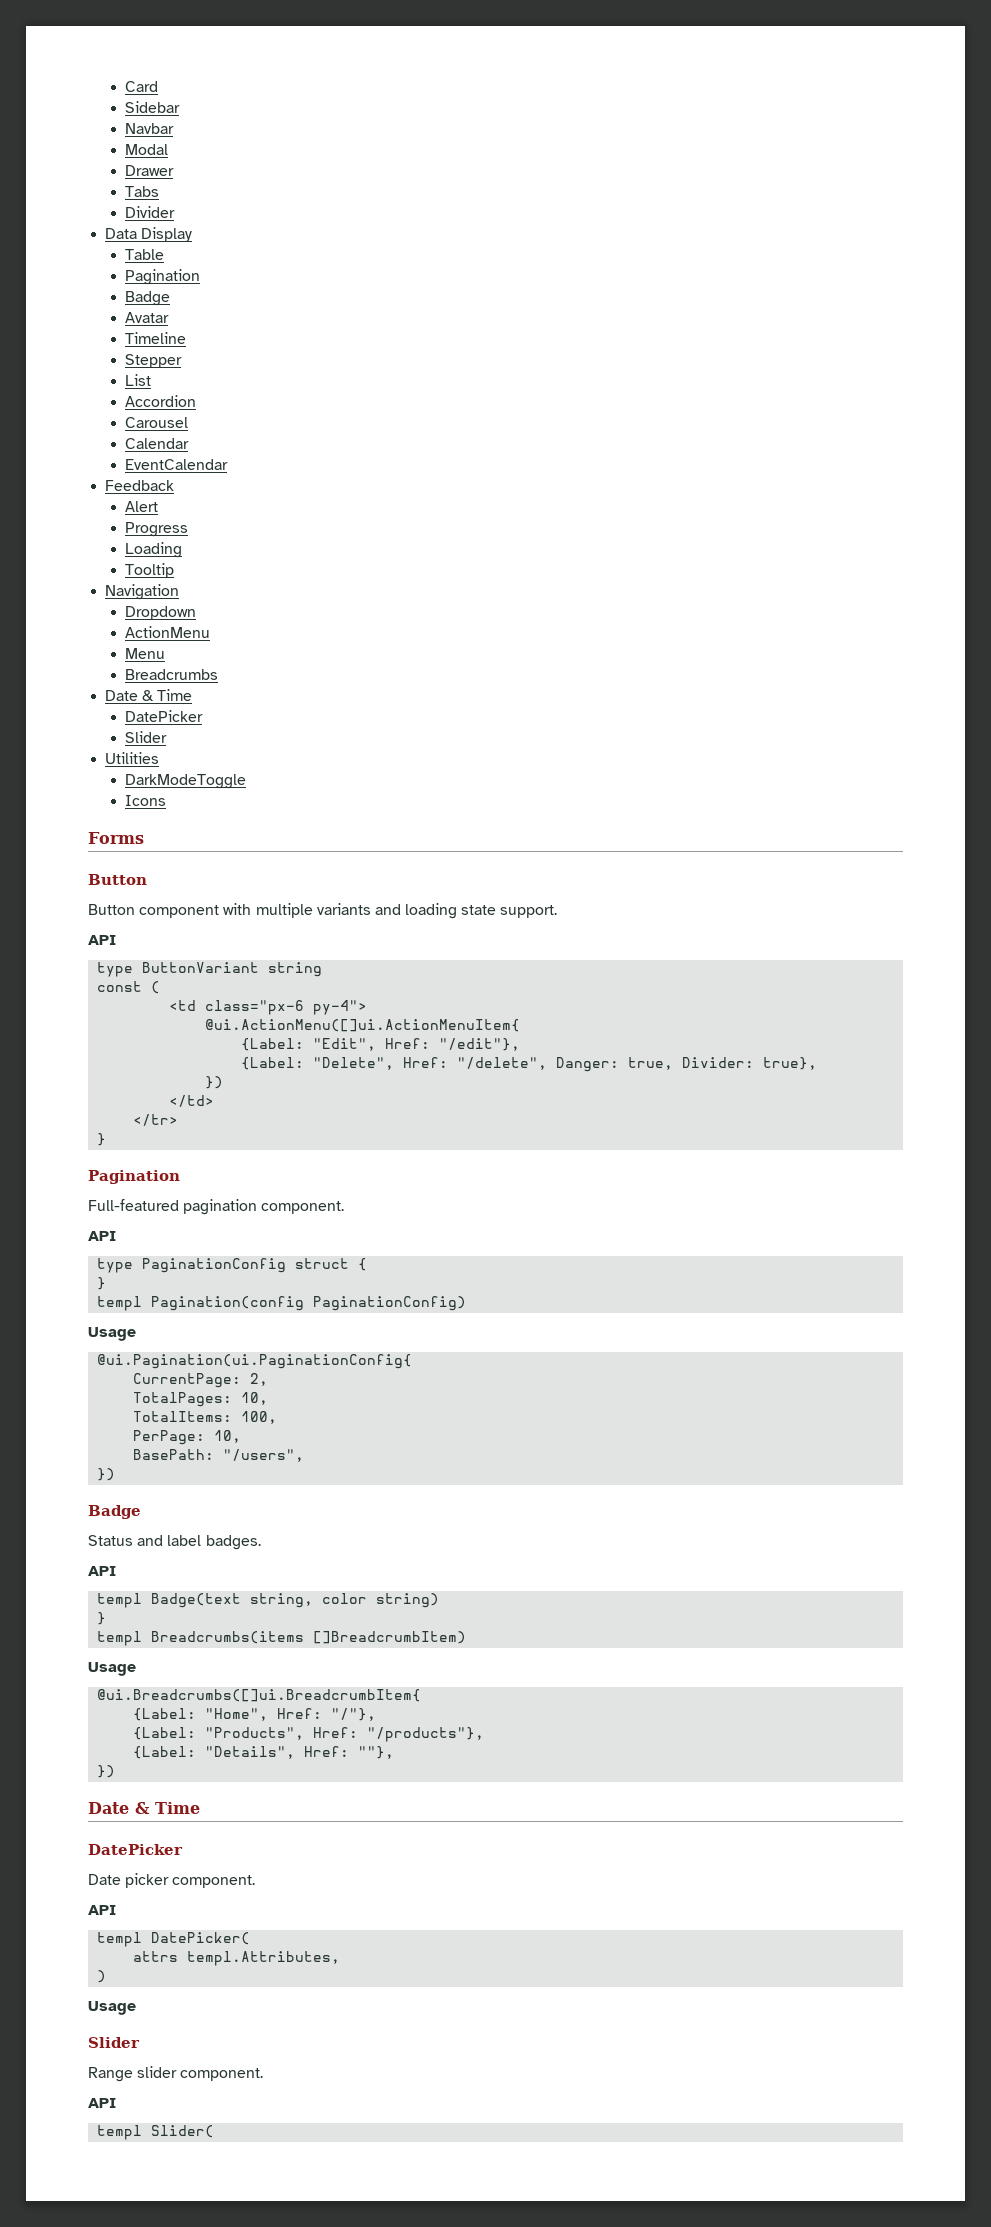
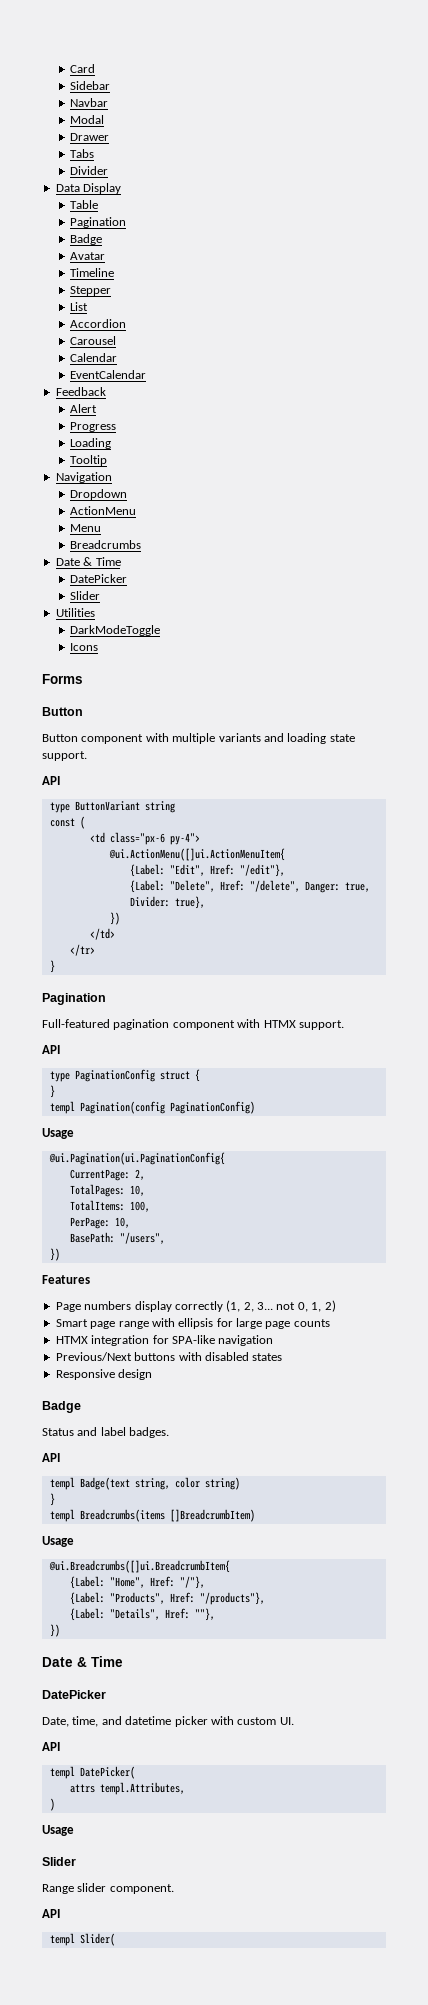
[261,1201,345,1214] component. -> [172,1019,344,1030] component with HTMX support.
(116, 1474) none -> [42,1275,90,1284] [55,1300,336,1312] [55,1318,330,1329] [55,1335,274,1346] [55,1352,283,1361] [55,1369,153,1380] // Features // Page numbers display correctly (1, 2, 3... not 0, 1, 2) // Smart page range with ellipsis for large page counts // HTMX integration for SPA-like navigation // Previous/Next buttons with disabled states // Responsive design
[88,1873,256,1888] Date picker component. -> [42,1716,294,1727] Date, time, and datetime picker with custom UI.

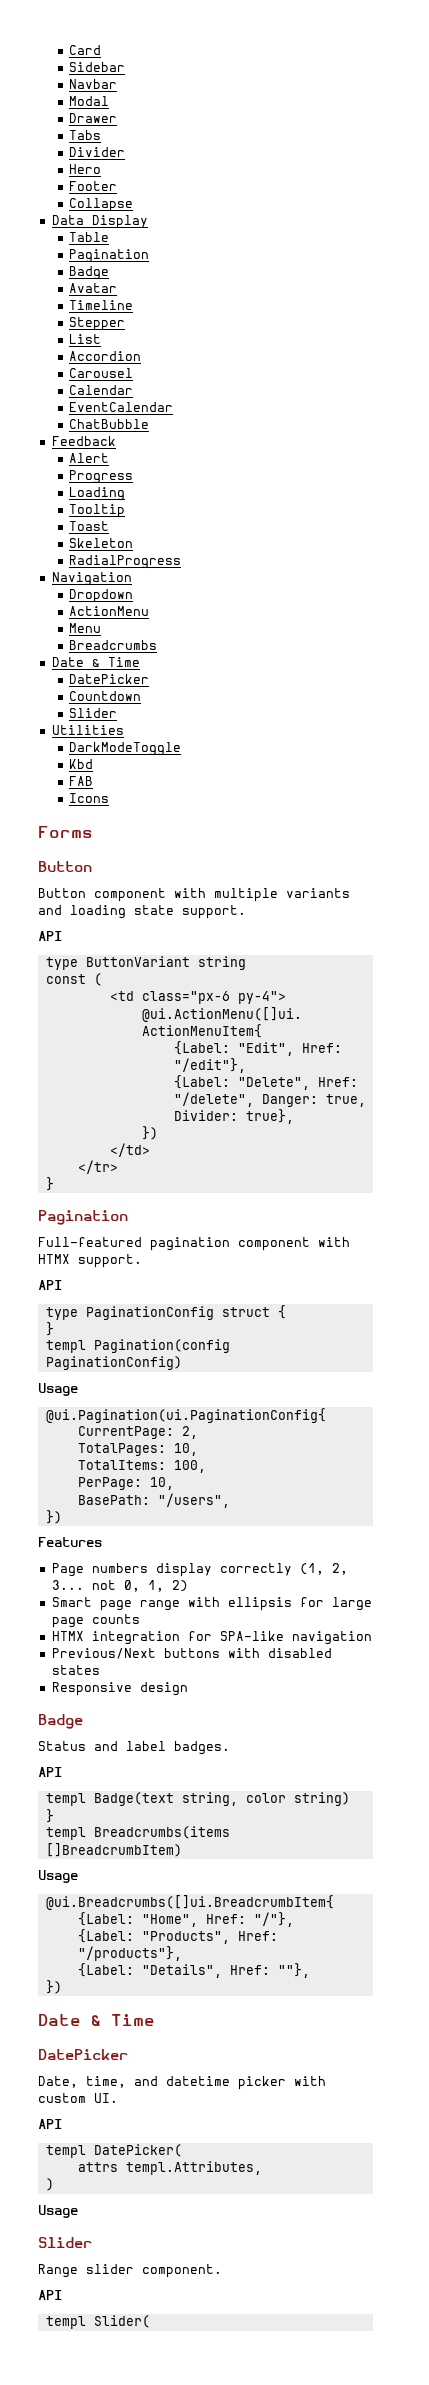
(109, 170) none -> [69,164,102,174] [69,181,118,191] [69,198,134,212] // Hero // Footer // Collapse
(147, 374) none -> [69,419,150,429] // ChatBubble
(108, 460) none -> [69,521,110,531] [69,538,134,548] [69,555,182,569] // Toast // Skeleton // RadialProgress
(128, 578) none -> [69,691,142,701] // Countdown
(161, 630) none -> [69,759,94,769] [69,776,94,786] // Kbd // FAB

